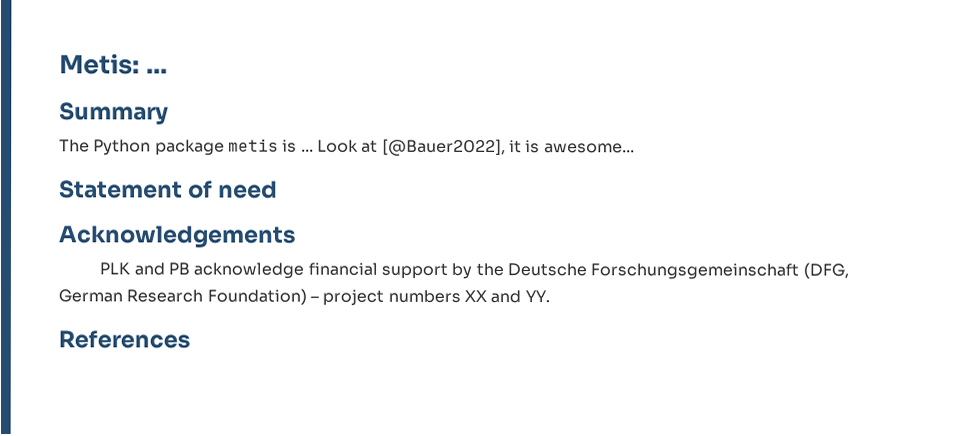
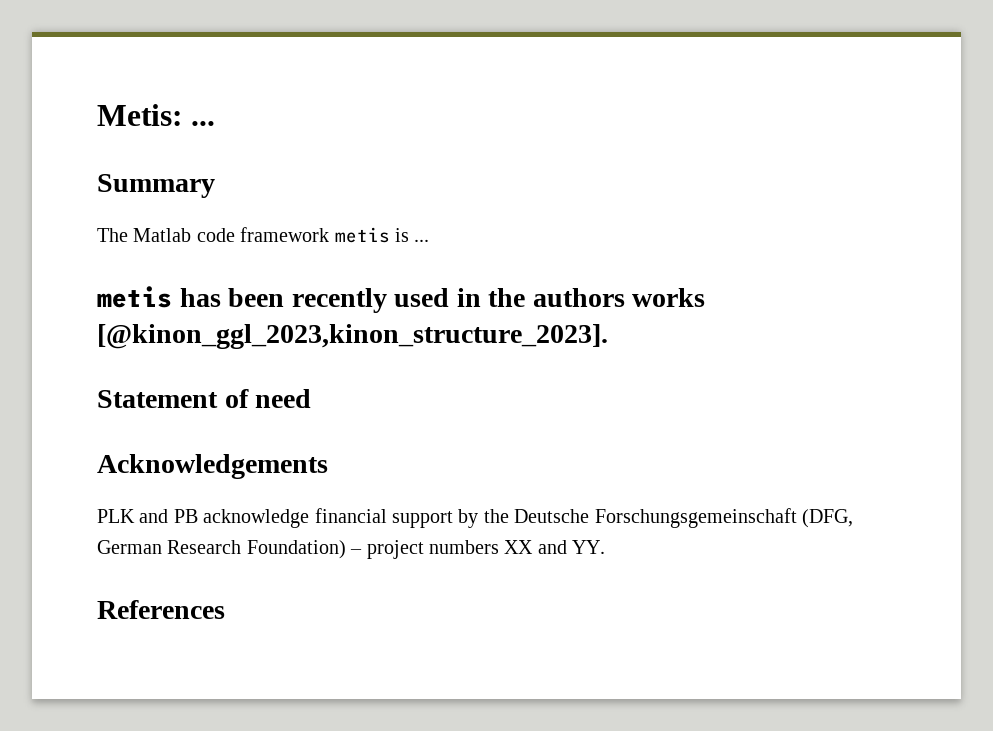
[93,139,225,156] Python package -> [133,227,330,242] Matlab code framework
[316,138,635,157] Look at [@Bauer2022], it is awesome... -> [97,286,706,313] [97,324,608,349] // metis has been recently used in the authors works [@kinon_ggl_2023,kinon_structure_2023].

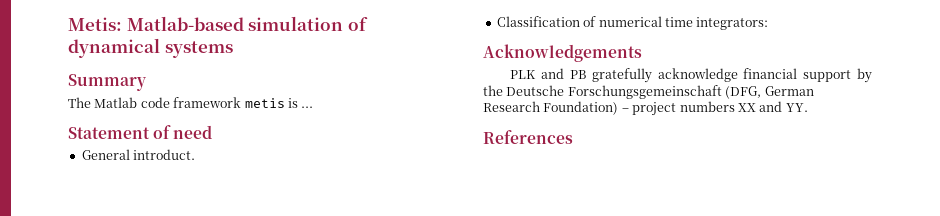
[190,121,215,126] ... -> [126,16,368,31] [68,38,233,58] Matlab-based simulation of dynamical systems
[97,286,706,313] [97,324,608,349] [97,389,312,408] metis has been recently used in the authors works [@kinon_ggl_2023,kinon_structure_2023]. // Statement of need -> [68,125,213,139] [81,149,196,160] [496,16,769,30] Statement of need // General introduct. // Classification of numerical time integrators:
(198, 516) none -> [591,68,652,83] gratefully

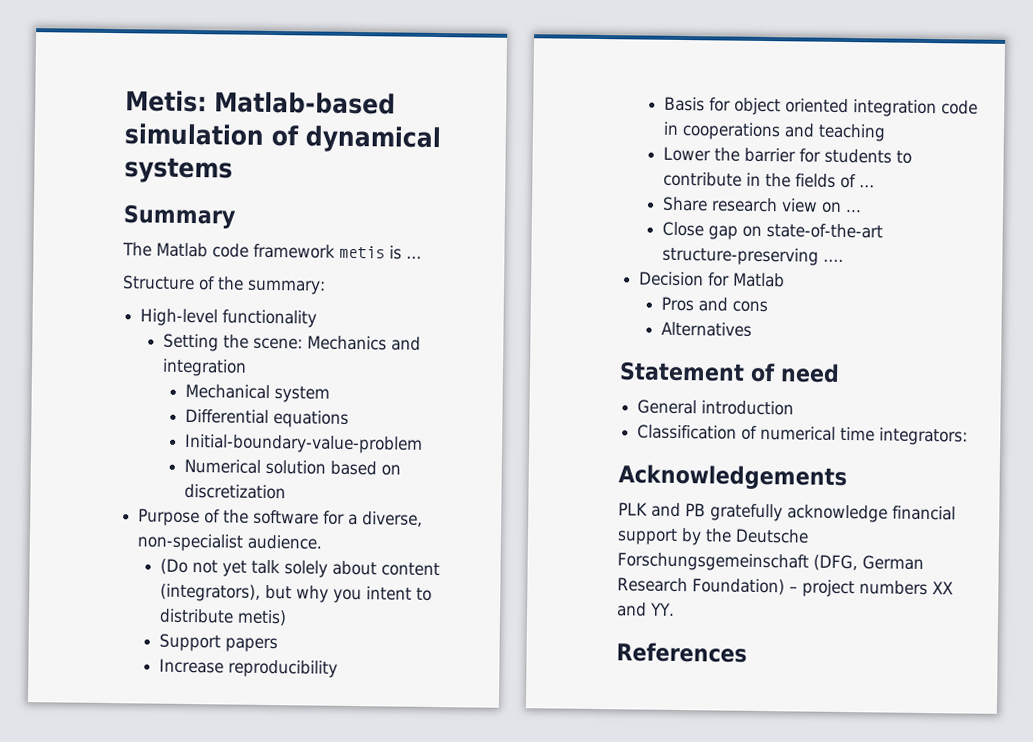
(314, 107) none -> [122,275,326,295] [140,308,318,328] [162,333,421,352] [161,358,247,377] [184,383,330,403] [184,408,349,428] [183,433,423,454] [183,458,401,476] [183,483,286,500] [138,508,424,527] [137,533,323,552] [159,558,440,578] [159,583,432,604] [158,608,287,627] [158,633,278,653] [158,658,338,678] [663,96,978,118] [662,121,886,142] [662,146,912,164] [662,171,875,189] [661,196,862,213] [661,221,883,240] [661,246,844,266] [639,271,786,288] [660,296,768,313] [660,321,752,337] // Structure of the summary: // High-level functionality // Setting the scene: Mechanics and integration // Mechanical system // Differential equations // Initial-boundary-value-problem // Numerical solution based on discretization // Purpose of the software for a diverse, non-specialist audience. // (Do not yet talk solely about content (integrators), but why you intent to distribute metis) // Support papers // Increase reproducibility // Basis for object oriented integration code in cooperations and teaching // Lower the barrier for students to contribute in the fields of ... // Share research view on ... // Close gap on state-of-the-art structure-preserving .... // Decision for Matlab // Pros and cons // Alternatives
[133,149,196,160] introduct. -> [701,400,795,416] introduction

